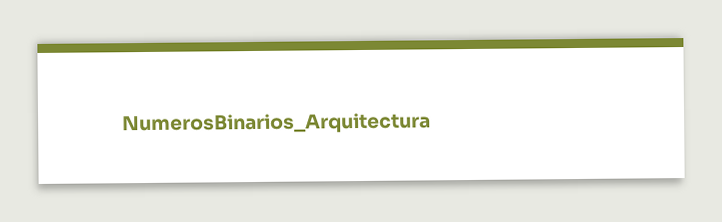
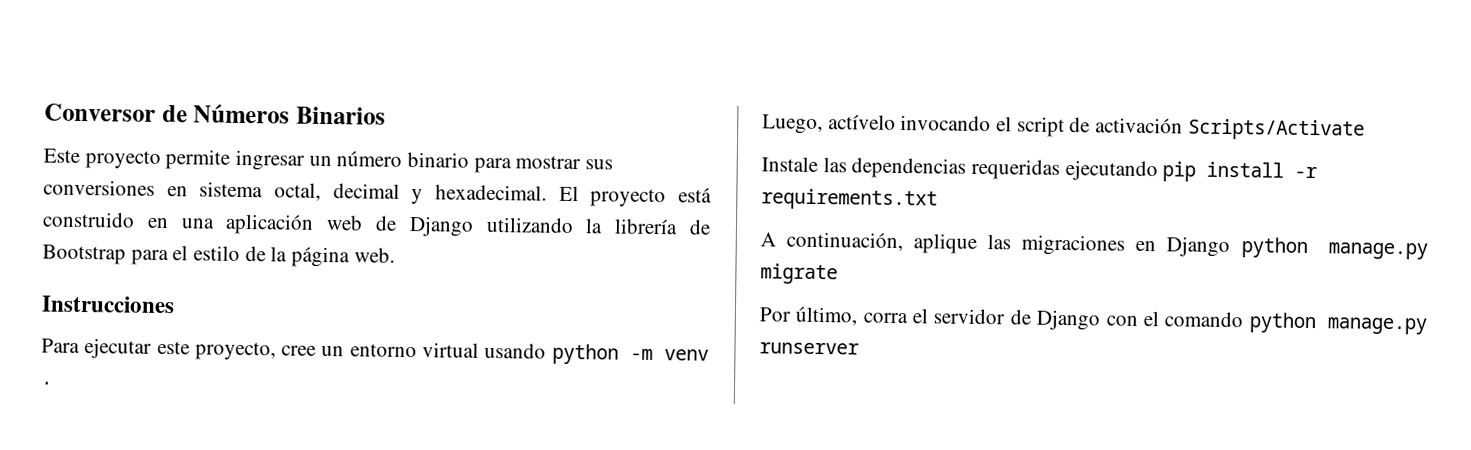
[122,112,431,135] NumerosBinarios_Arquitectura -> [44,103,386,125] [43,148,614,174] [43,179,712,208] [42,211,711,237] [42,244,395,268] [41,295,175,314] [41,338,709,365] [40,381,53,385] [762,114,1365,141] [761,156,1318,182] [761,188,938,211] [760,231,1428,260] [760,263,838,285] [759,306,1427,335] [759,342,859,355] Conversor de Números Binarios // Este proyecto permite ingresar un número binario para mostrar sus conversiones en sistema octal, decimal y hexadecimal. El proyecto está construido en una aplicación web de Django utilizando la librería de Bootstrap para el estilo de la página web. // Instrucciones // Para ejecutar este proyecto, cree un entorno virtual usando python -m venv . // Luego, actívelo invocando el script de activación Scripts/Activate // Instale las dependencias requeridas ejecutando pip install -r requirements.txt // A continuación, aplique las migraciones en Django python manage.py migrate // Por último, corra el servidor de Django con el comando python manage.py runserver

